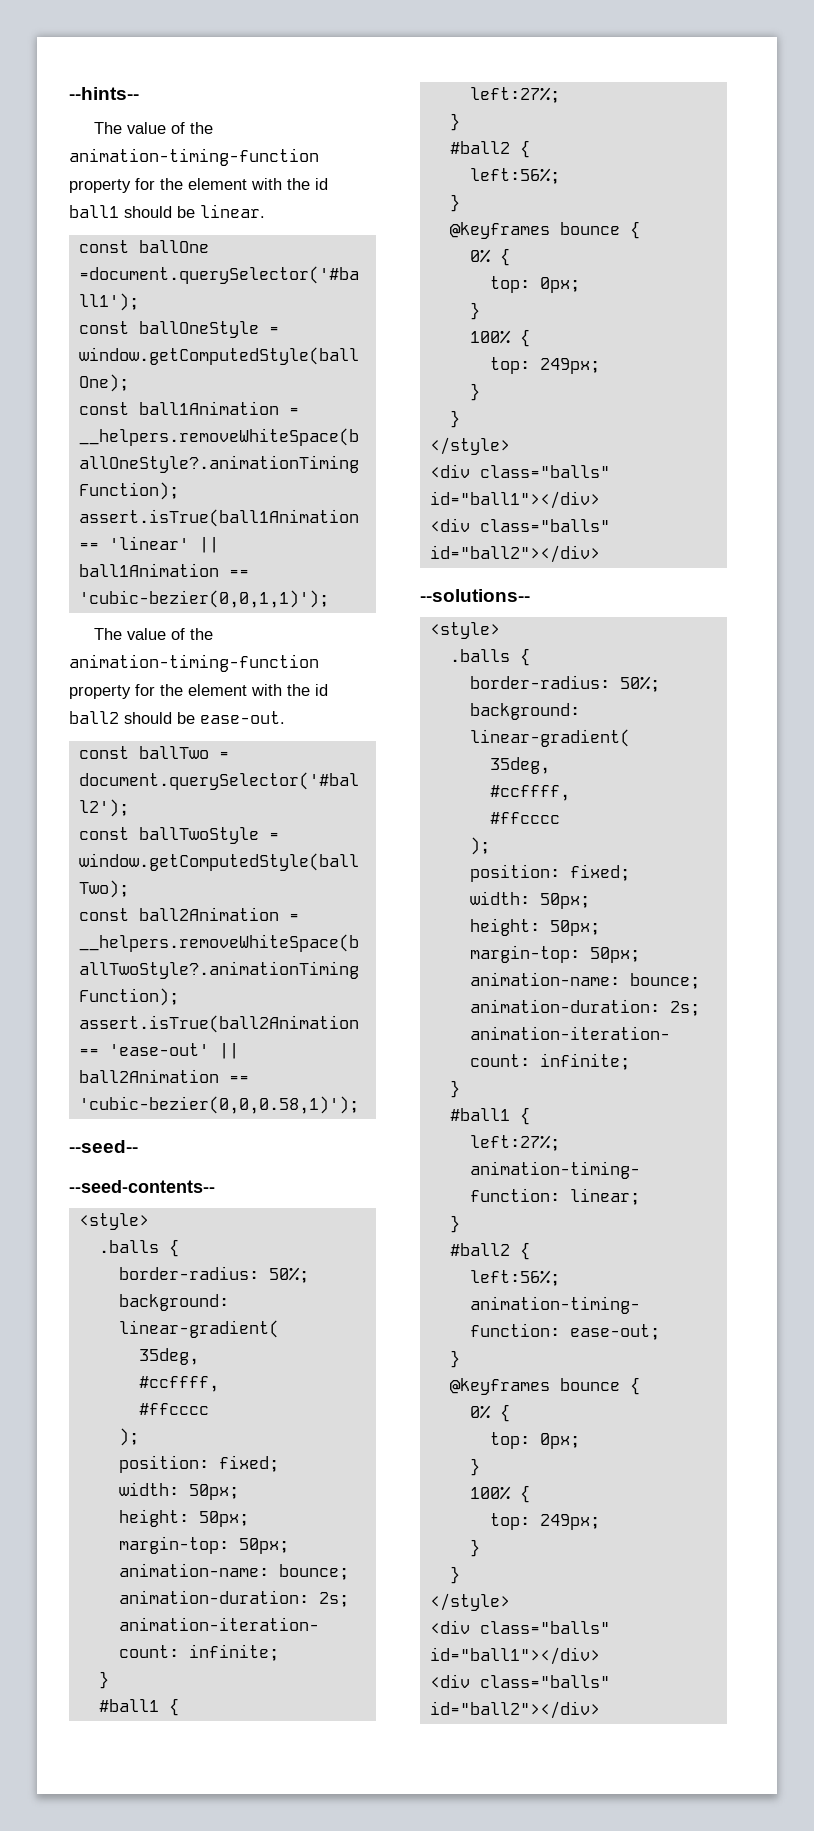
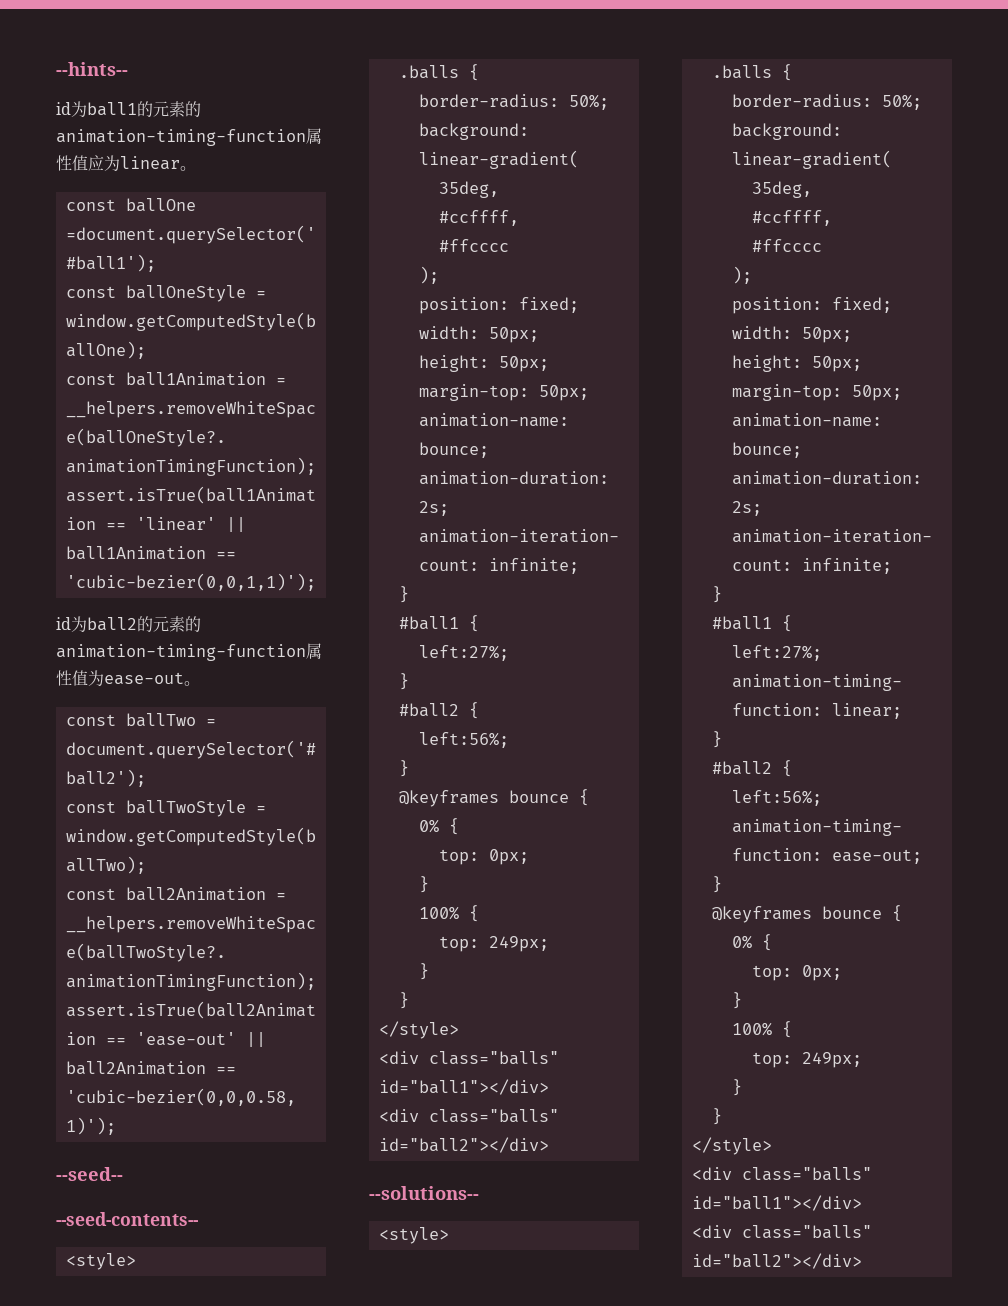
[94,122,214,134] [69,148,319,166] [69,178,328,193] [69,204,265,218] The value of the animation-timing-function property for the element with the id ball1 should be linear. -> [56,101,201,117] [56,128,322,146] [56,155,196,171] id为ball1的元素的animation-timing-function属性值应为linear。
[94,628,214,640] [69,654,319,672] [69,684,328,699] [69,711,285,724] The value of the animation-timing-function property for the element with the id ball2 should be ease-out. -> [56,616,201,632] [56,643,322,661] [56,670,200,686] id为ball2的元素的animation-timing-function属性值为ease-out。

